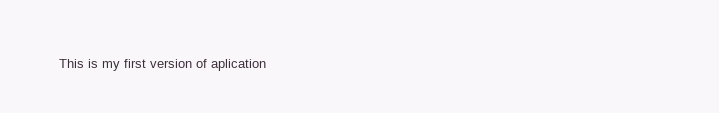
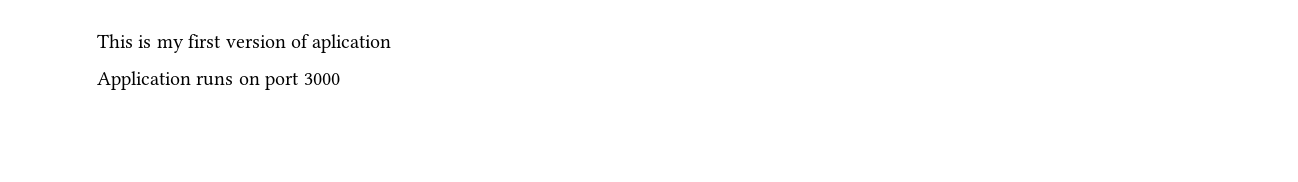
(266, 65) none -> [97,71,340,90] // Application runs on port 3000

